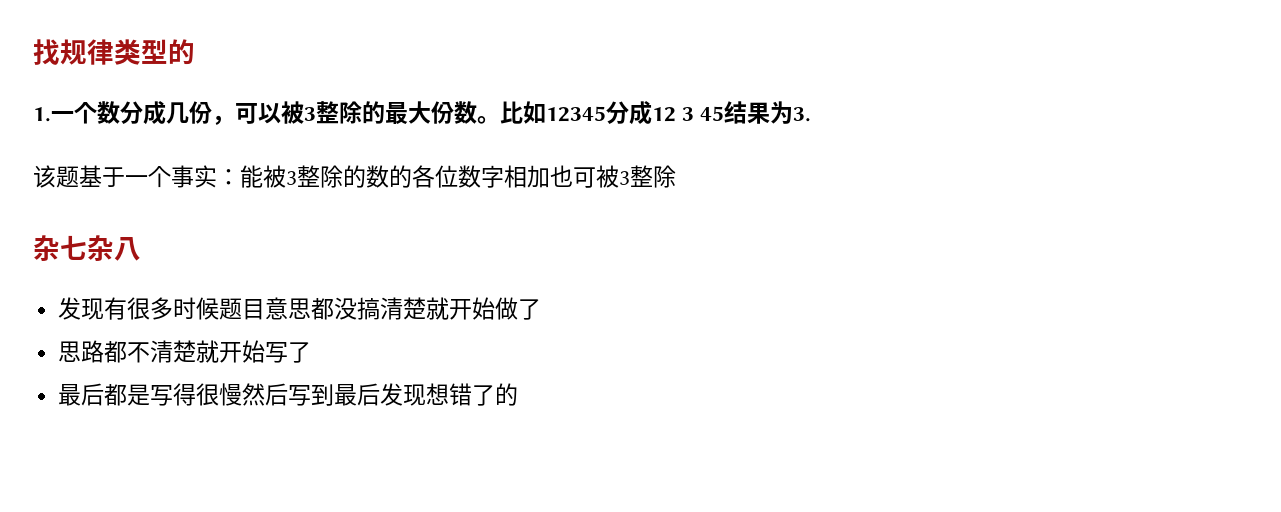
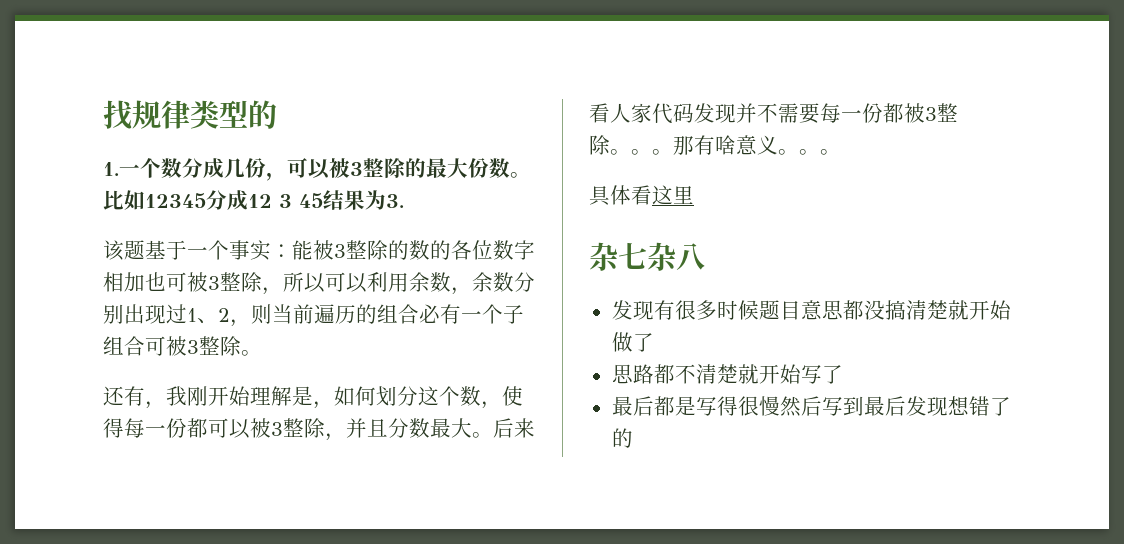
(676, 176) none -> [262,272,535,295] [103,304,524,327] [103,336,262,356] [103,386,523,409] [103,418,535,441] [589,103,958,124] [589,135,841,155] [589,185,694,206] ，所以可以利用余数，余数分别出现过1、2，则当前遍历的组合必有一个子组合可被3整除。 // 还有，我刚开始理解是，如何划分这个数，使得每一份都可以被3整除，并且分数最大。后来看人家代码发现并不需要每一份都被3整除。。。那有啥意义。。。 // 具体看这里

